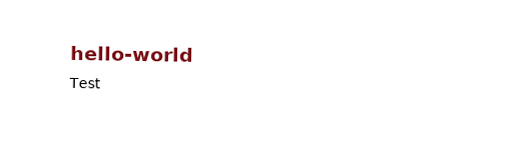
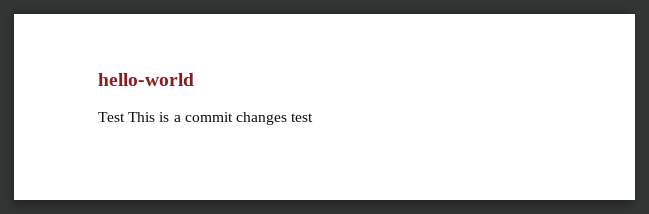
(101, 83) none -> [128,112,314,125] This is a commit changes test

